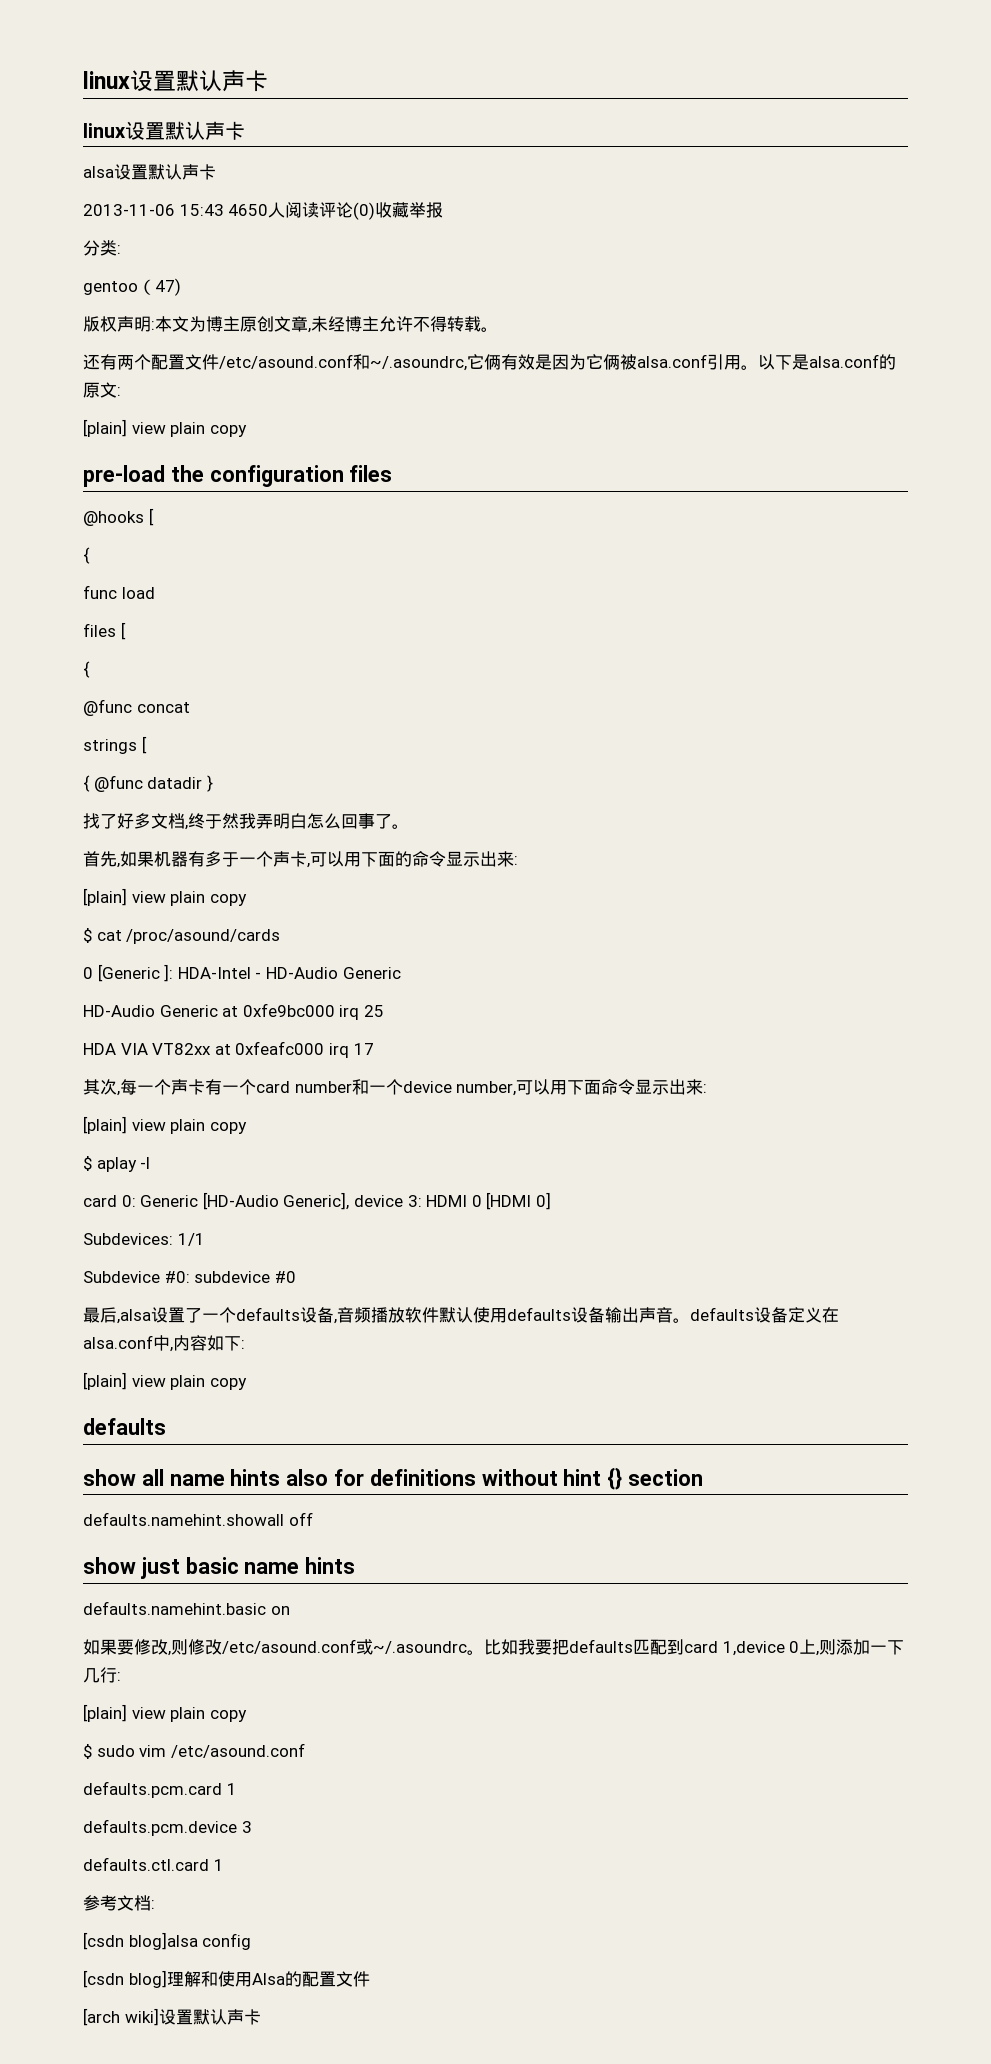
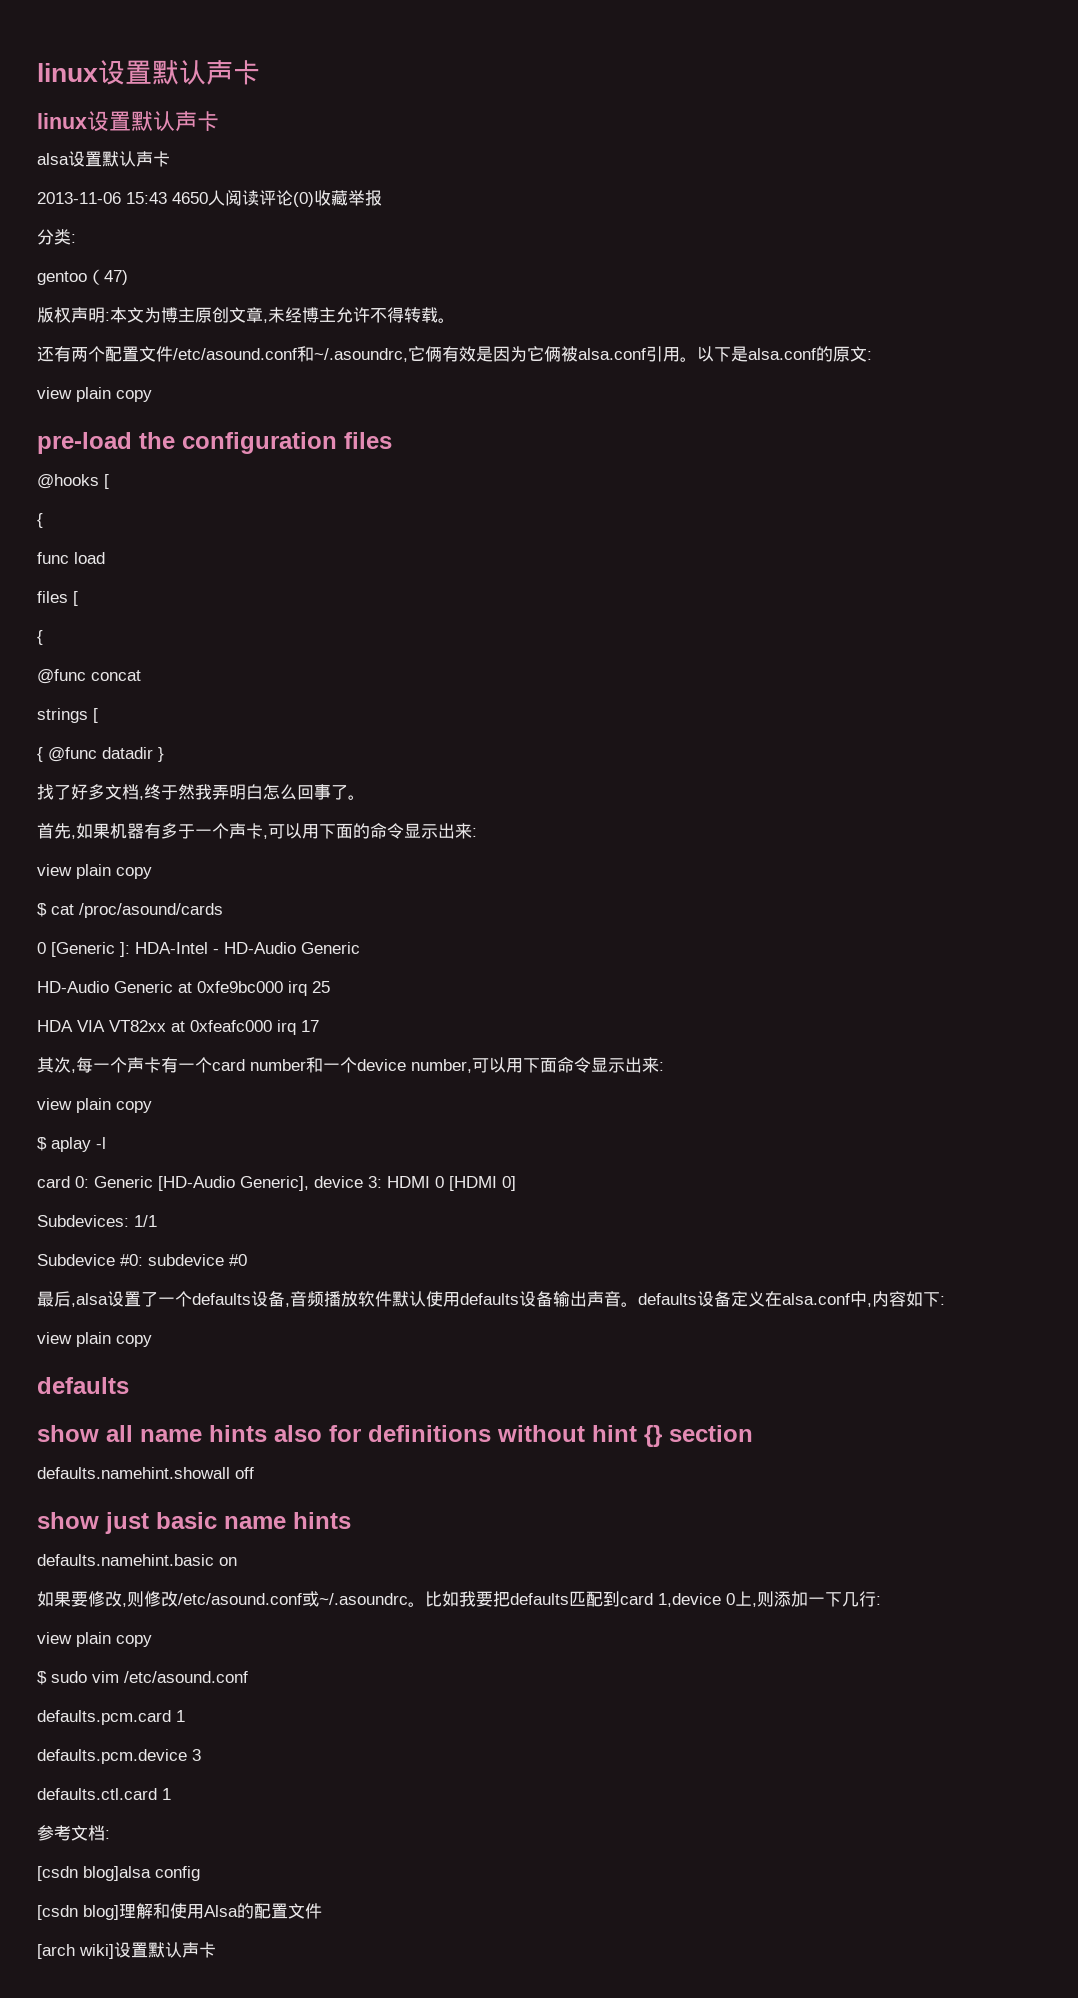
[83,419,127,437] [plain] -> (872, 355) none
[83,888,127,906] [plain] -> (477, 832) none
[83,1116,127,1134] [plain] -> (664, 1066) none
[83,1372,127,1390] [plain] -> (945, 1300) none
[83,1704,127,1722] [plain] -> (881, 1600) none

